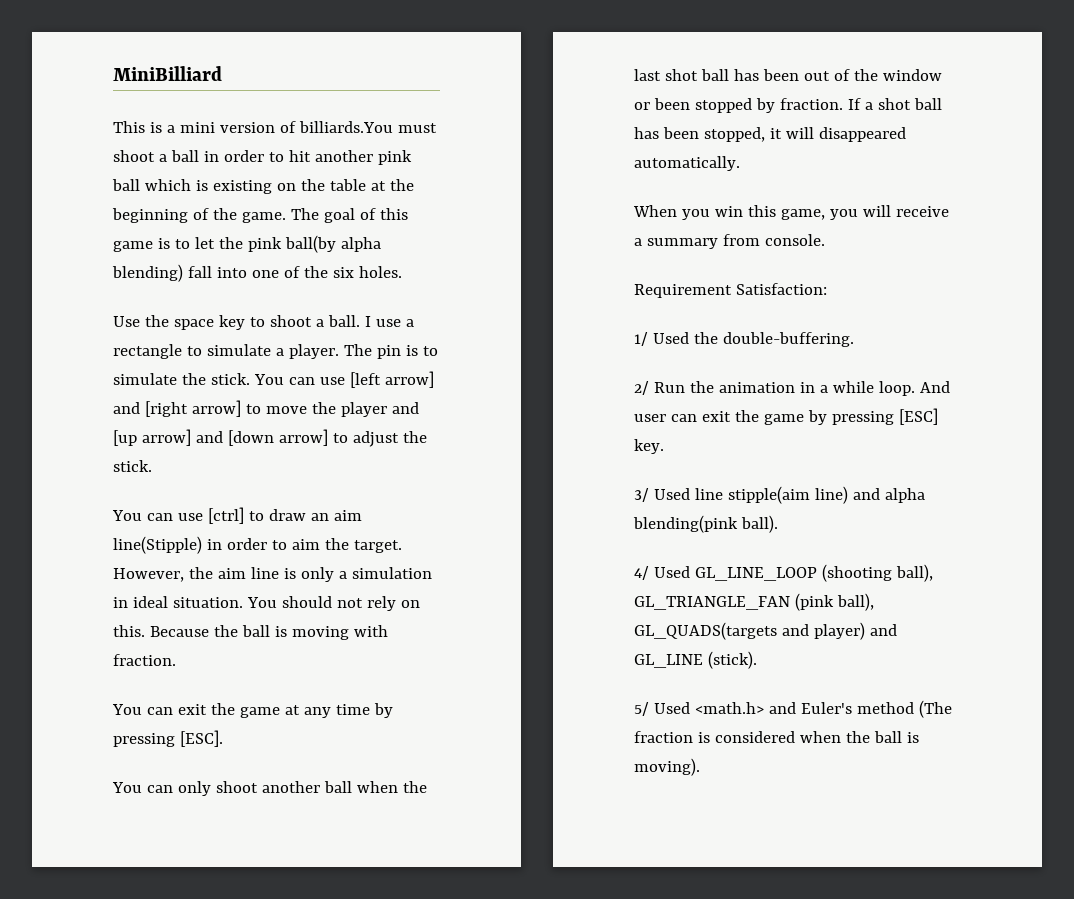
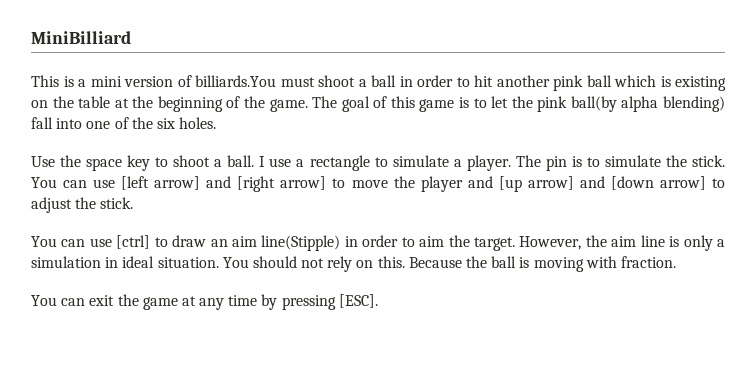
[112,781,427,796] [634,69,942,81] [634,98,942,113] [634,127,906,142] [634,156,740,171] [633,205,949,220] [634,234,825,249] [634,283,827,298] [634,332,854,347] [634,381,950,396] [634,408,938,425] [634,439,664,454] [634,486,925,504] [633,515,778,533] [634,564,933,582] [634,593,874,611] [634,622,897,640] [634,651,757,669] [634,700,952,718] [634,731,919,743] [634,758,700,776] // You can only shoot another ball when the last shot ball has been out of the window or been stopped by fraction. If a shot ball has been stopped, it will disappeared automatically. // When you win this game, you will receive a summary from console. // Requirement Satisfaction: // 1/ Used the double-buffering. // 2/ Run the animation in a while loop. And user can exit the game by pressing [ESC] key. // 3/ Used line stipple(aim line) and alpha blending(pink ball). // 4/ Used GL_LINE_LOOP (shooting ball), GL_TRIANGLE_FAN (pink ball), GL_QUADS(targets and player) and GL_LINE (stick). // 5/ Used <math.h> and Euler's method (The fraction is considered when the ball is moving). -> (378, 301) none

